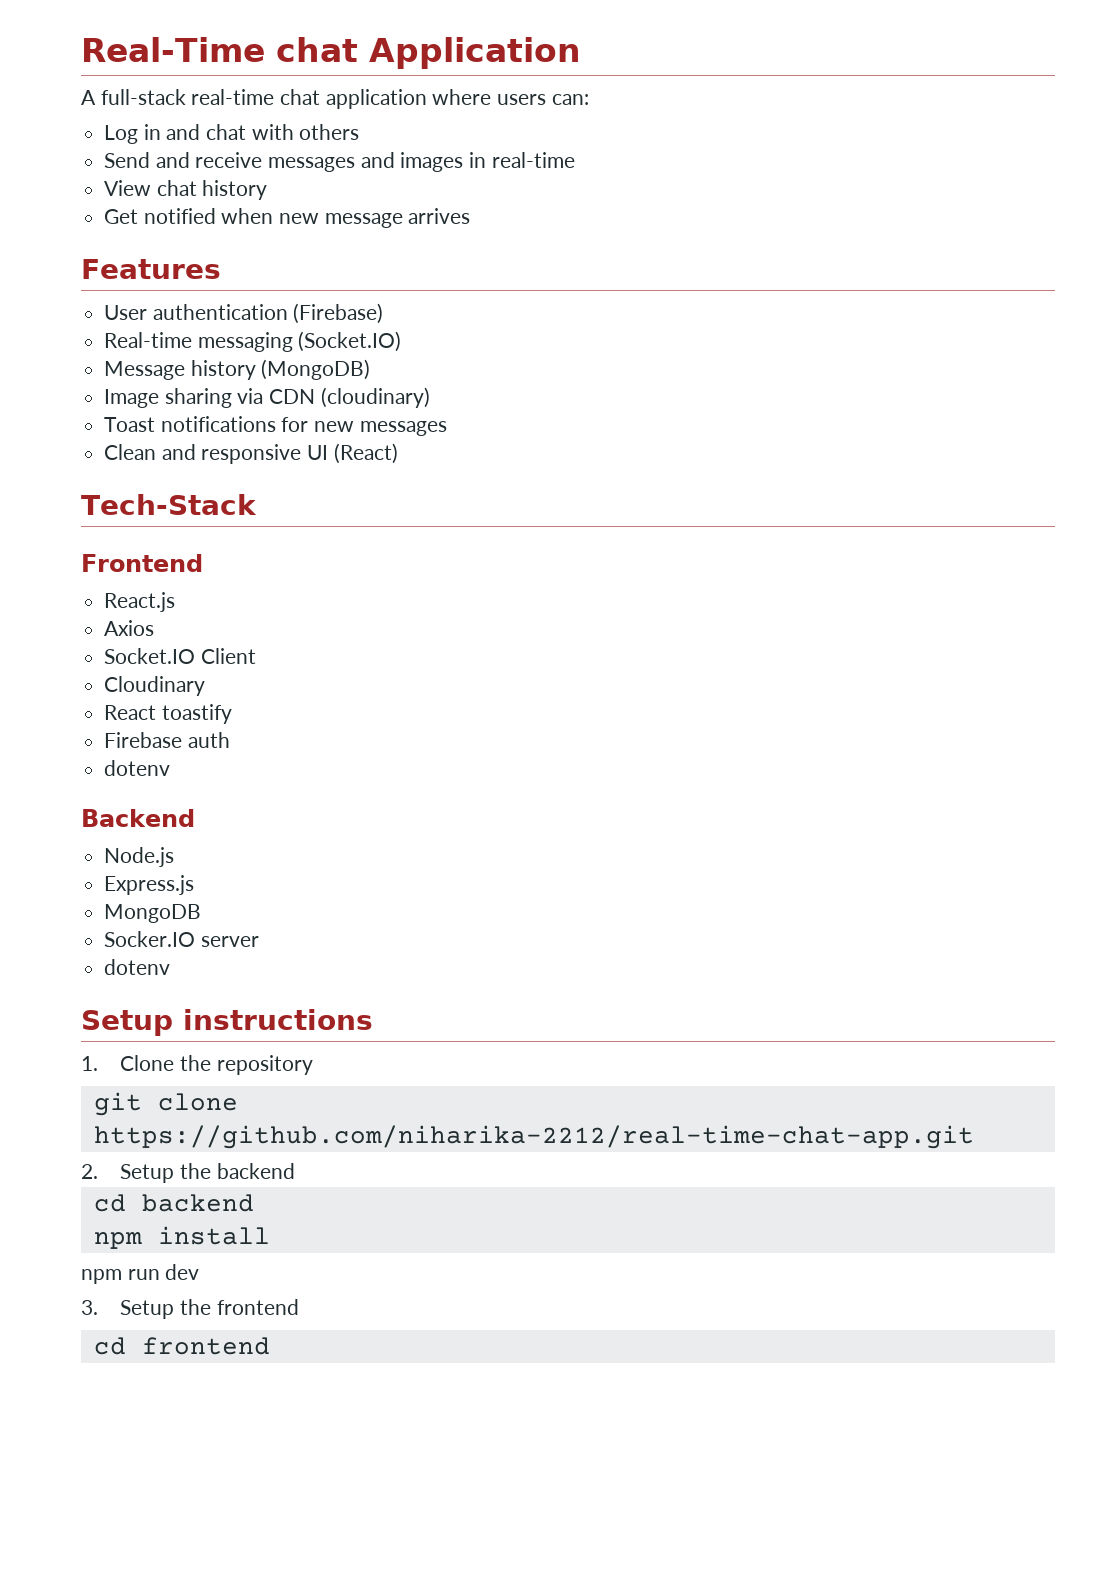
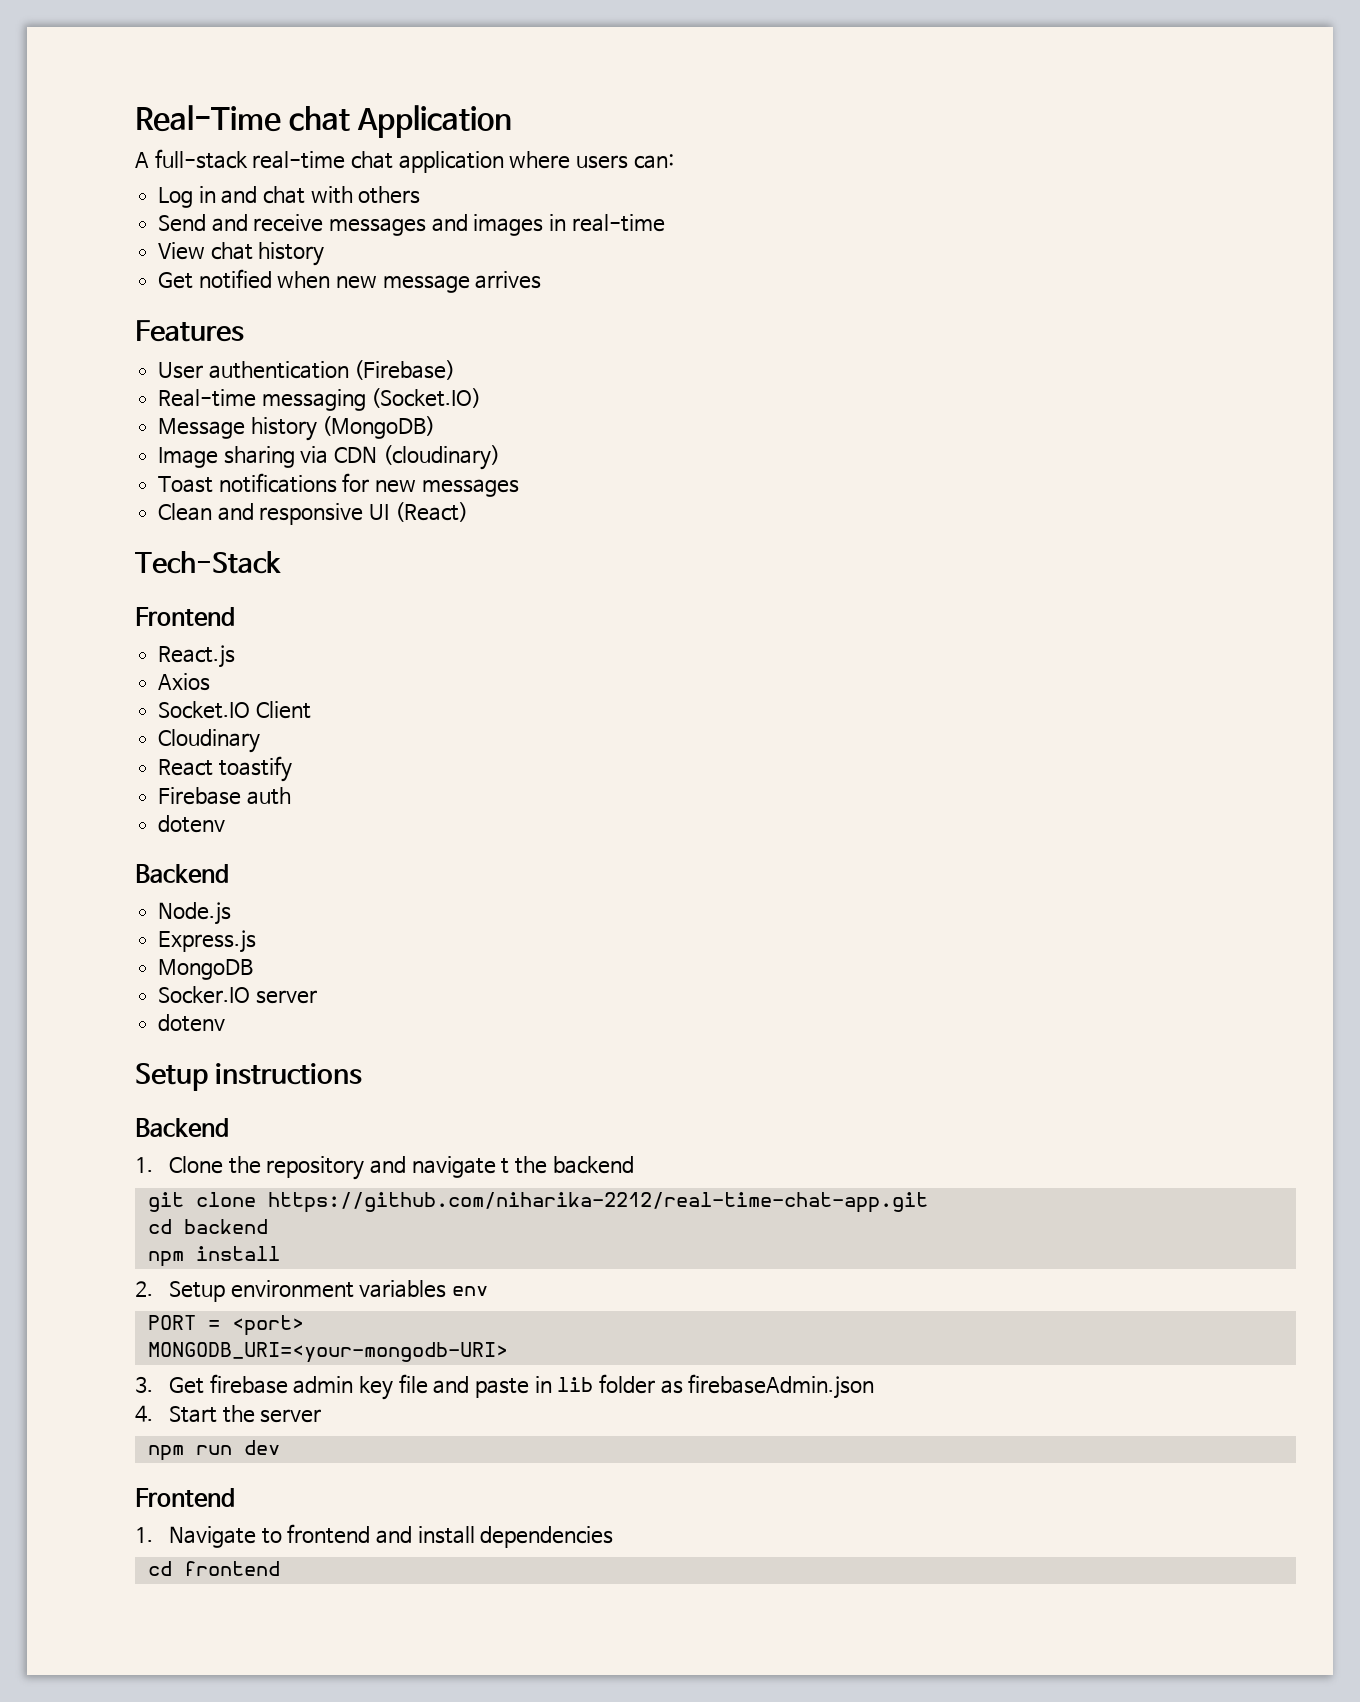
(373, 1019) none -> [135,1118,229,1137] // Backend
(313, 1065) none -> [369,1156,634,1178] and navigate t the backend
[81,1163,295,1183] // 2. Setup the backend -> (928, 1202) none
[81,1264,200,1284] [81,1299,299,1319] npm run dev // 3. Setup the frontend -> [135,1280,488,1302] [147,1315,304,1336] [147,1342,508,1363] [135,1374,875,1400] [135,1405,322,1423] [147,1440,280,1461] [135,1488,235,1507] [135,1524,614,1548] 2. Setup environment variables env // PORT = <port> // MONGODB_URI=<your-mongodb-URI> // 3. Get firebase admin key file and paste in lib folder as firebaseAdmin.json // 4. Start the server // npm run dev // Frontend // 1. Navigate to frontend and install dependencies

